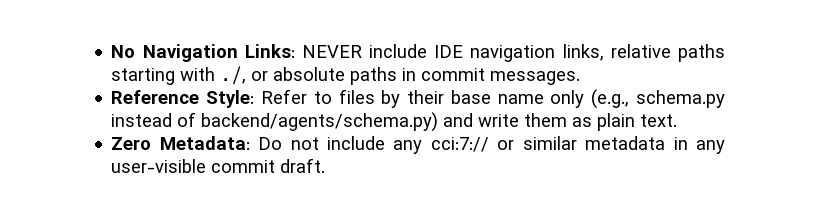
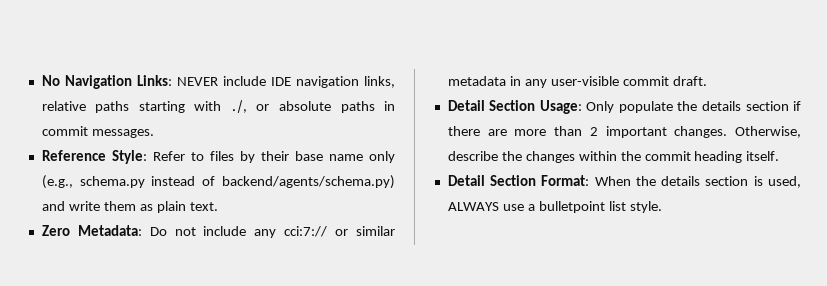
(326, 165) none -> [447,100,802,114] [447,126,801,138] [447,151,780,163] [447,175,802,188] [447,201,662,213] // Detail Section Usage: Only populate the details section if there are more than 2 important changes. Otherwise, describe the changes within the commit heading itself. // Detail Section Format: When the details section is used, ALWAYS use a bulletpoint list style.

